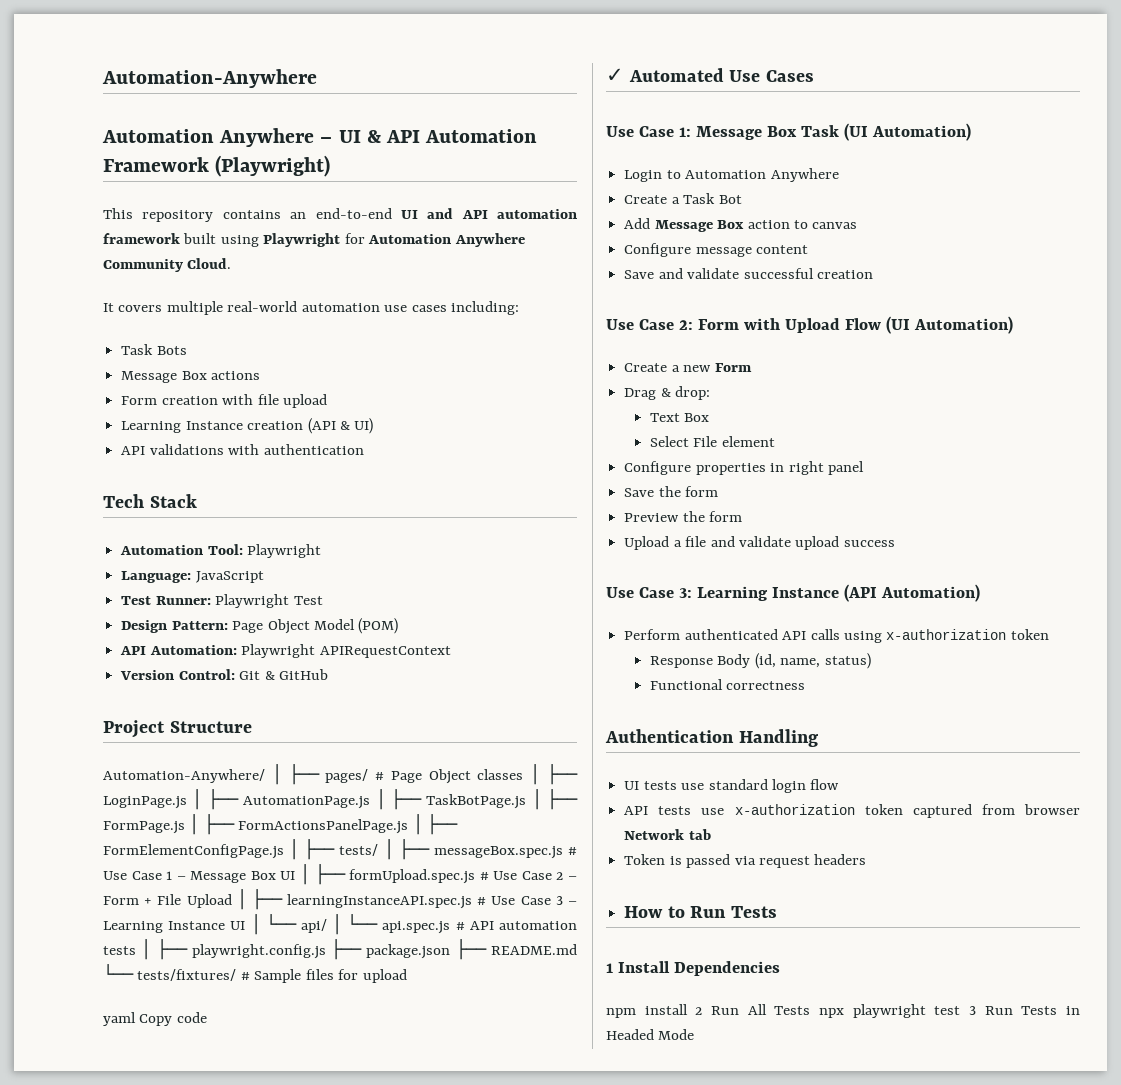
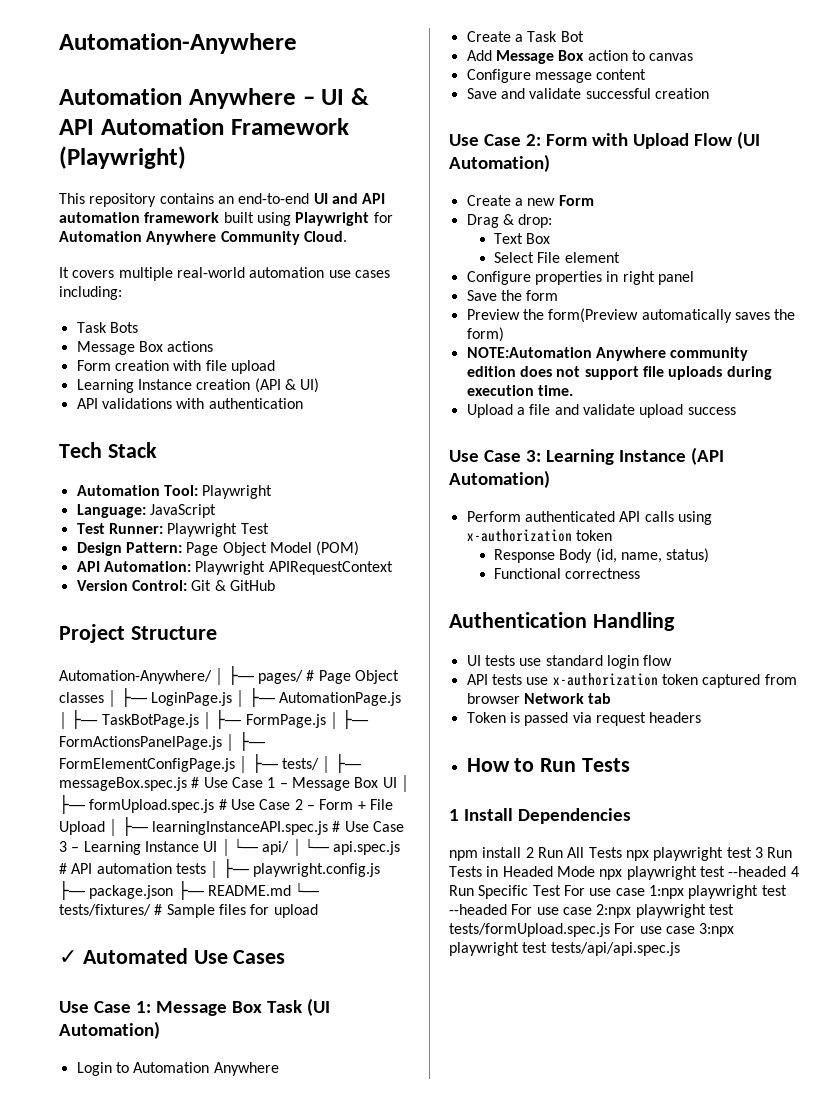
[103,1012,207,1026] // yaml Copy code -> (318, 911) none
[709,511,743,522] form -> [548,308,796,323] [466,327,504,342] [466,347,749,361] [466,366,772,380] [466,385,573,396] form(Preview automatically saves the form) // NOTE:Automation Anywhere community edition does not support file uploads during execution time.
(695, 1034) none -> [599,866,799,880] [449,885,787,899] [449,904,734,918] [449,923,735,937] [449,942,680,956] npx playwright test --headed 4 Run Specific Test For use case 1:npx playwright test --headed For use case 2:npx playwright test tests/formUpload.spec.js For use case 3:npx playwright test tests/api/api.spec.js

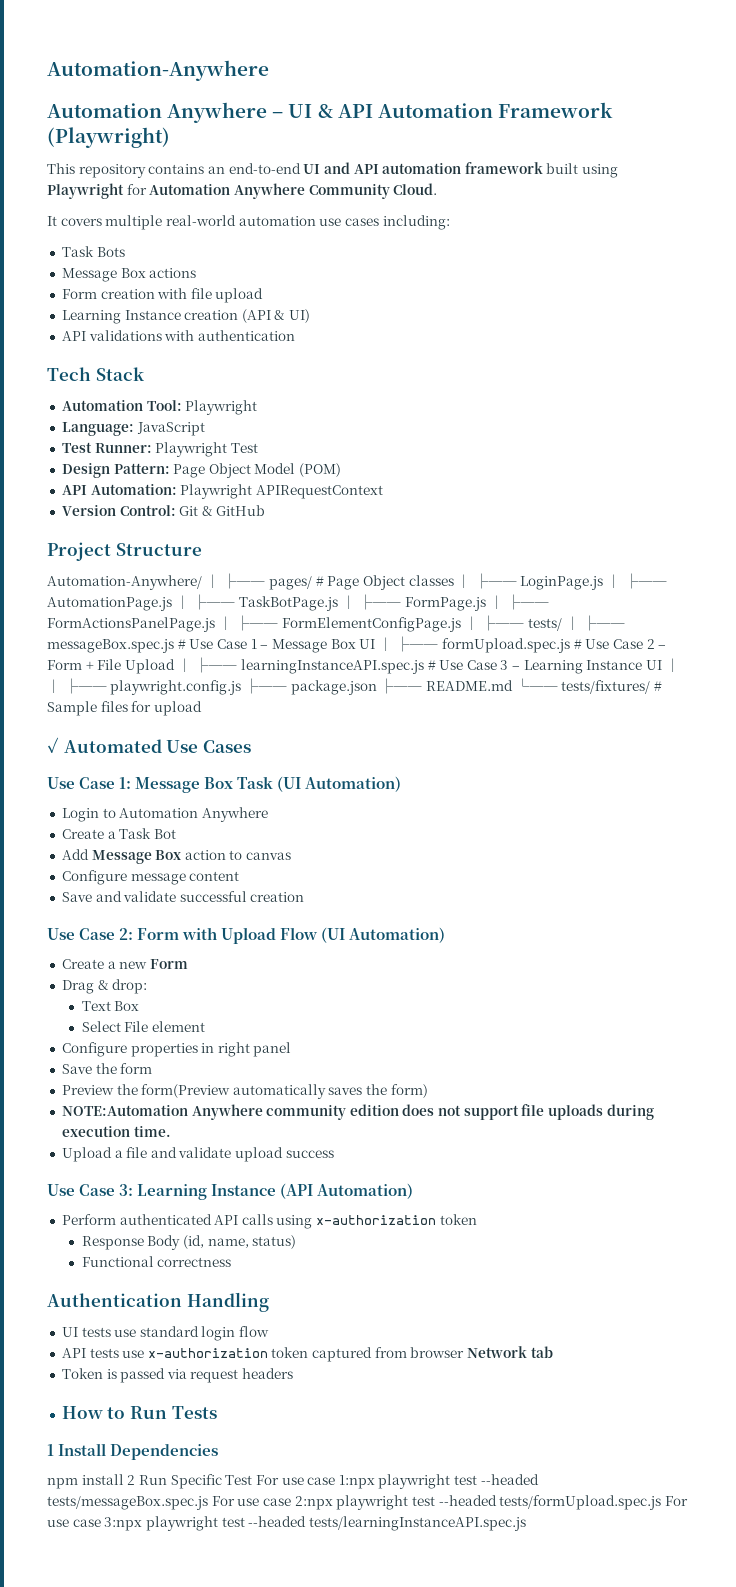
[233,838,401,856] [59,863,206,874] └── api/ │ └── api.spec.js # API automation tests -> (680, 665) none
[567,847,793,861] [449,866,799,880] [449,885,474,896] All Tests npx playwright test 3 Run Tests in Headed Mode npx playwright test --headed 4 Run -> (167, 1480) none
(507, 909) none -> [47,1496,208,1510] tests/messageBox.spec.js
(734, 909) none -> [438,1495,497,1506] --headed
[550,942,680,956] tests/api/api.spec.js -> [248,1516,526,1531] --headed tests/learningInstanceAPI.spec.js

